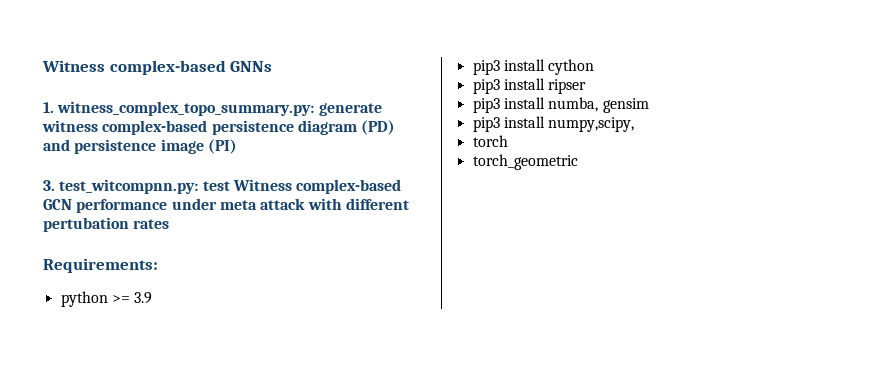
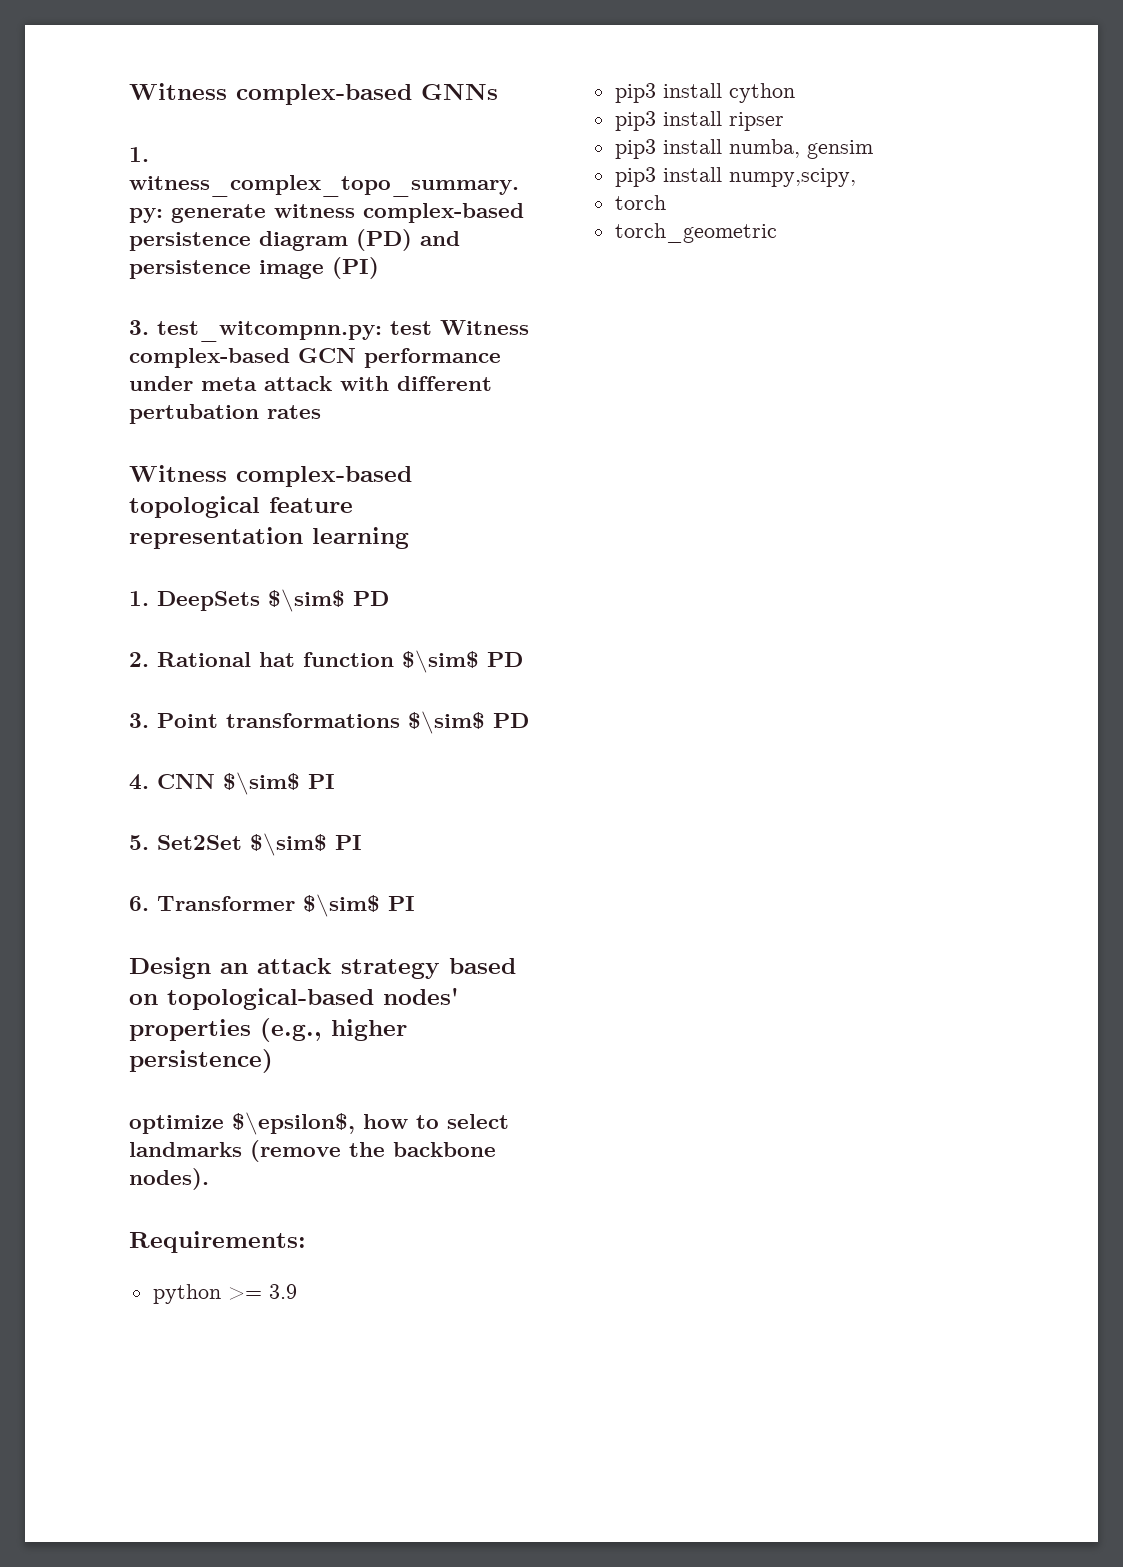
(170, 224) none -> [129,465,412,487] [129,496,353,518] [129,527,409,549] [129,589,389,612] [129,650,523,673] [129,711,529,734] [129,772,335,795] [129,833,362,856] [129,894,415,917] [129,957,516,979] [129,987,459,1010] [129,1018,407,1042] [129,1049,273,1073] [129,1112,509,1135] [129,1140,496,1162] [129,1168,209,1190] // Witness complex-based topological feature representation learning // 1. DeepSets $\sim$ PD // 2. Rational hat function $\sim$ PD // 3. Point transformations $\sim$ PD // 4. CNN $\sim$ PI // 5. Set2Set $\sim$ PI // 6. Transformer $\sim$ PI // Design an attack strategy based on topological-based nodes' properties (e.g., higher persistence) // optimize $\epsilon$, how to select landmarks (remove the backbone nodes).

